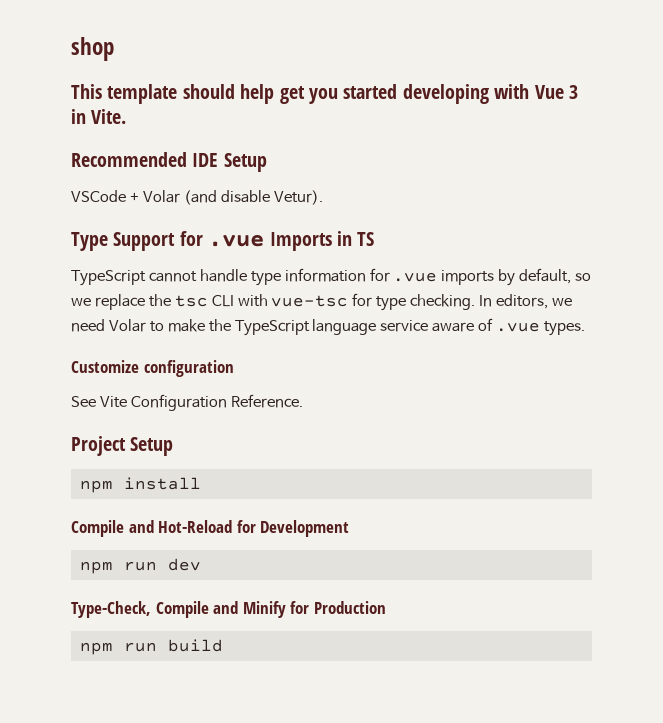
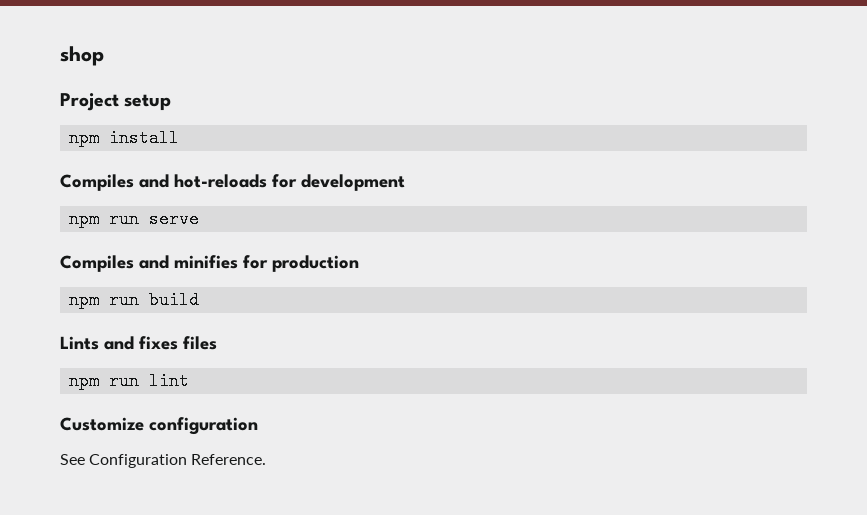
[71,84,578,104] [71,109,127,124] [71,152,267,172] [71,190,323,205] [71,231,375,251] [71,268,592,286] [71,293,572,311] [71,318,586,336] This template should help get you started developing with Vue 3 in Vite. // Recommended IDE Setup // VSCode + Volar (and disable Vetur). // Type Support for .vue Imports in TS // TypeScript cannot handle type information for .vue imports by default, so we replace the tsc CLI with vue-tsc for type checking. In editors, we need Volar to make the TypeScript language service aware of .vue types. -> [60,93,172,111] [69,129,180,147] [60,174,405,191] [69,210,200,228] [60,255,359,272] [69,291,200,309] [60,336,217,350] [69,372,190,390] Project setup // npm install // Compiles and hot-reloads for development // npm run serve // Compiles and minifies for production // npm run build // Lints and fixes files // npm run lint
[99,396,127,408] Vite -> (85, 459) none
[71,436,174,456] [79,477,201,493] [71,520,350,537] [79,558,201,574] [71,601,386,618] [79,639,223,655] // Project Setup // npm install // Compile and Hot-Reload for Development // npm run dev // Type-Check, Compile and Minify for Production // npm run build -> (267, 459) none

